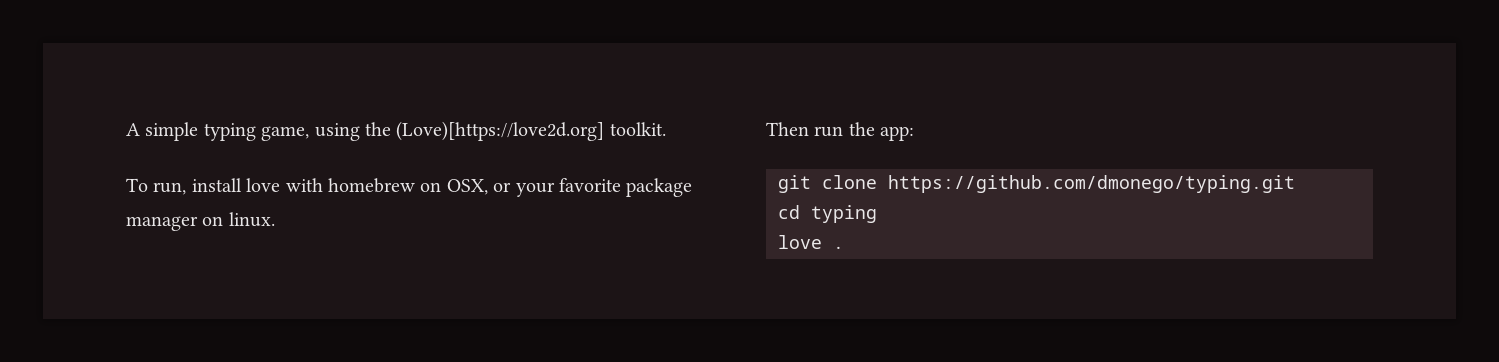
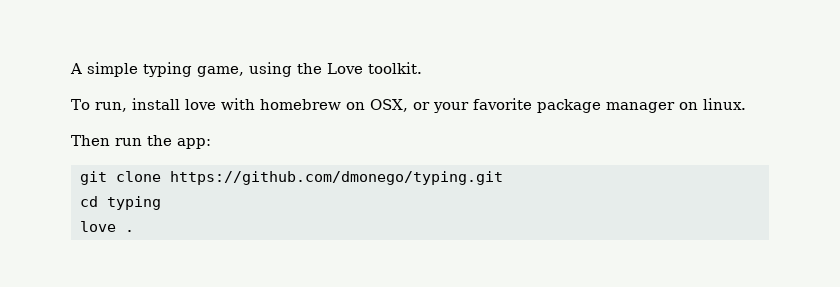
[396,121,605,141] (Love)[https://love2d.org] -> [327,63,363,74] Love

